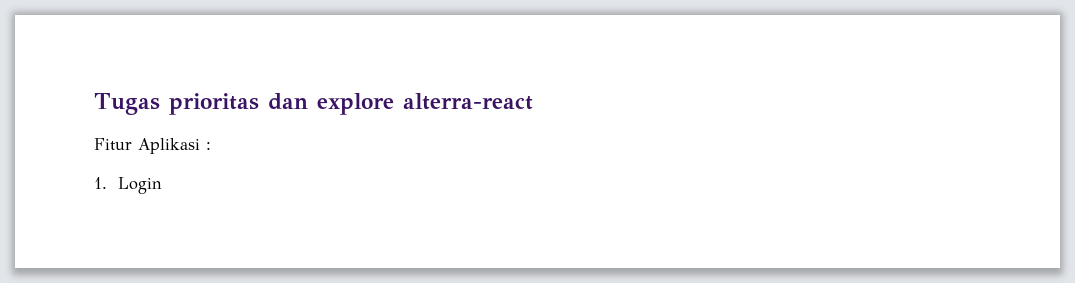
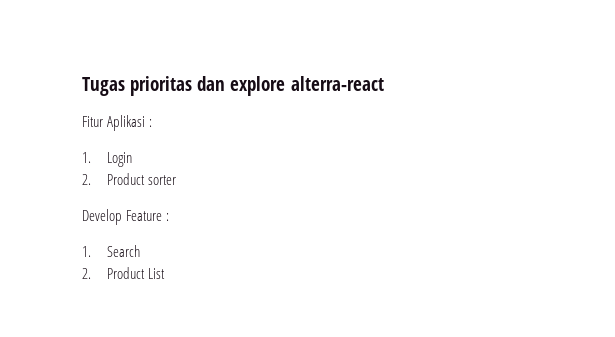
(162, 185) none -> [82,173,176,185] [82,209,170,225] [82,245,140,257] [82,267,165,279] // 2. Product sorter // Develop Feature : // 1. Search // 2. Product List

